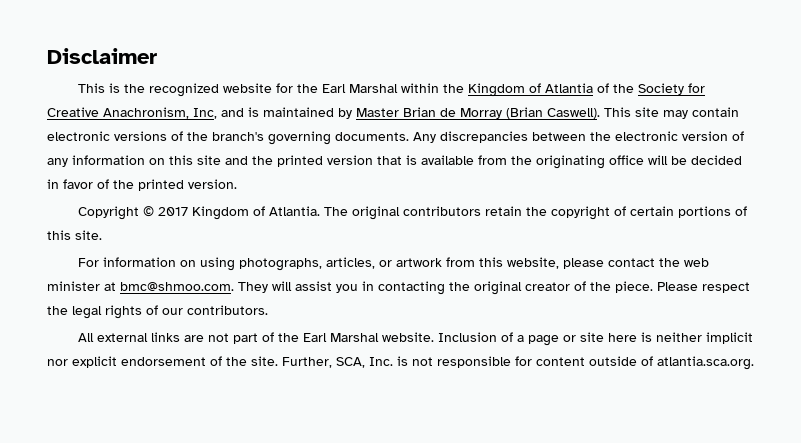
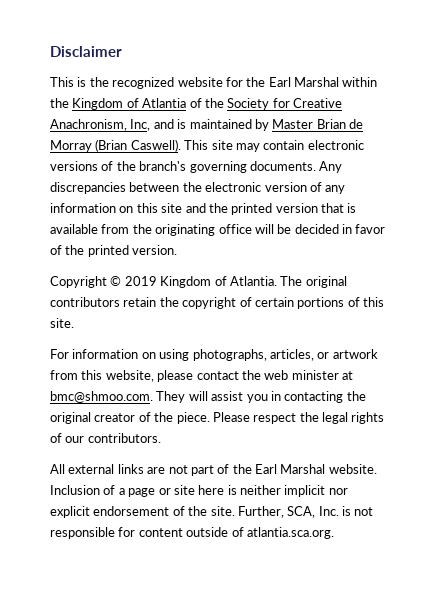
[158,207,189,216] 2017 -> [124,276,157,286] 2019

